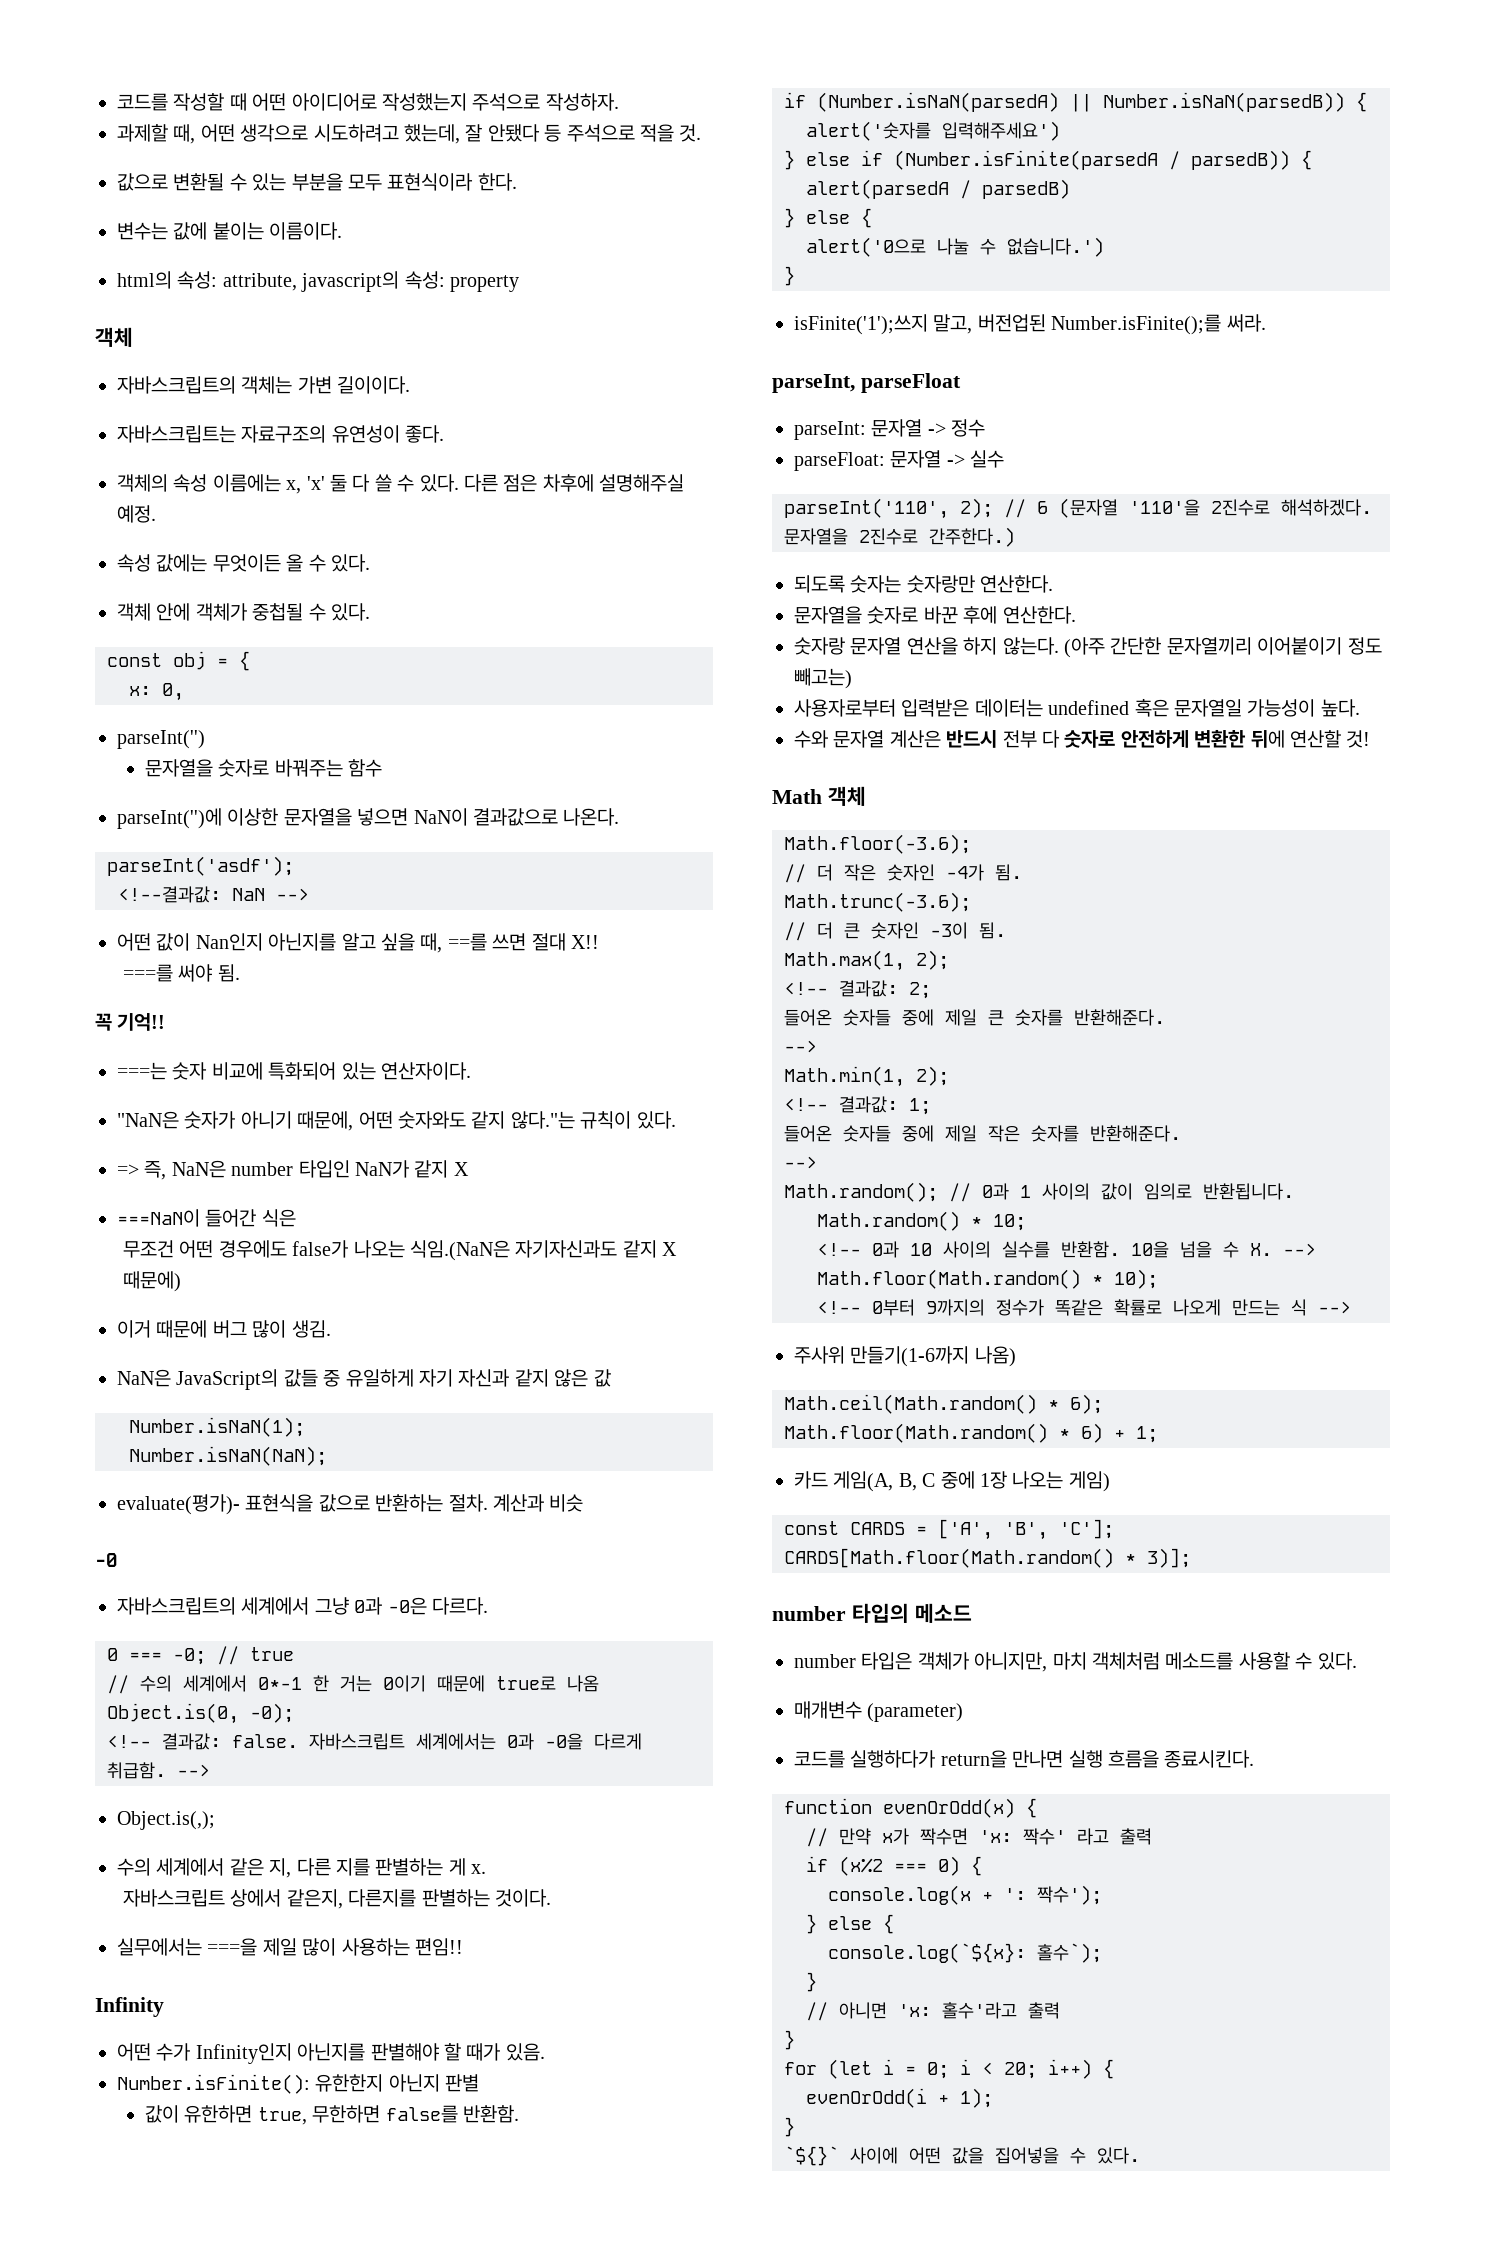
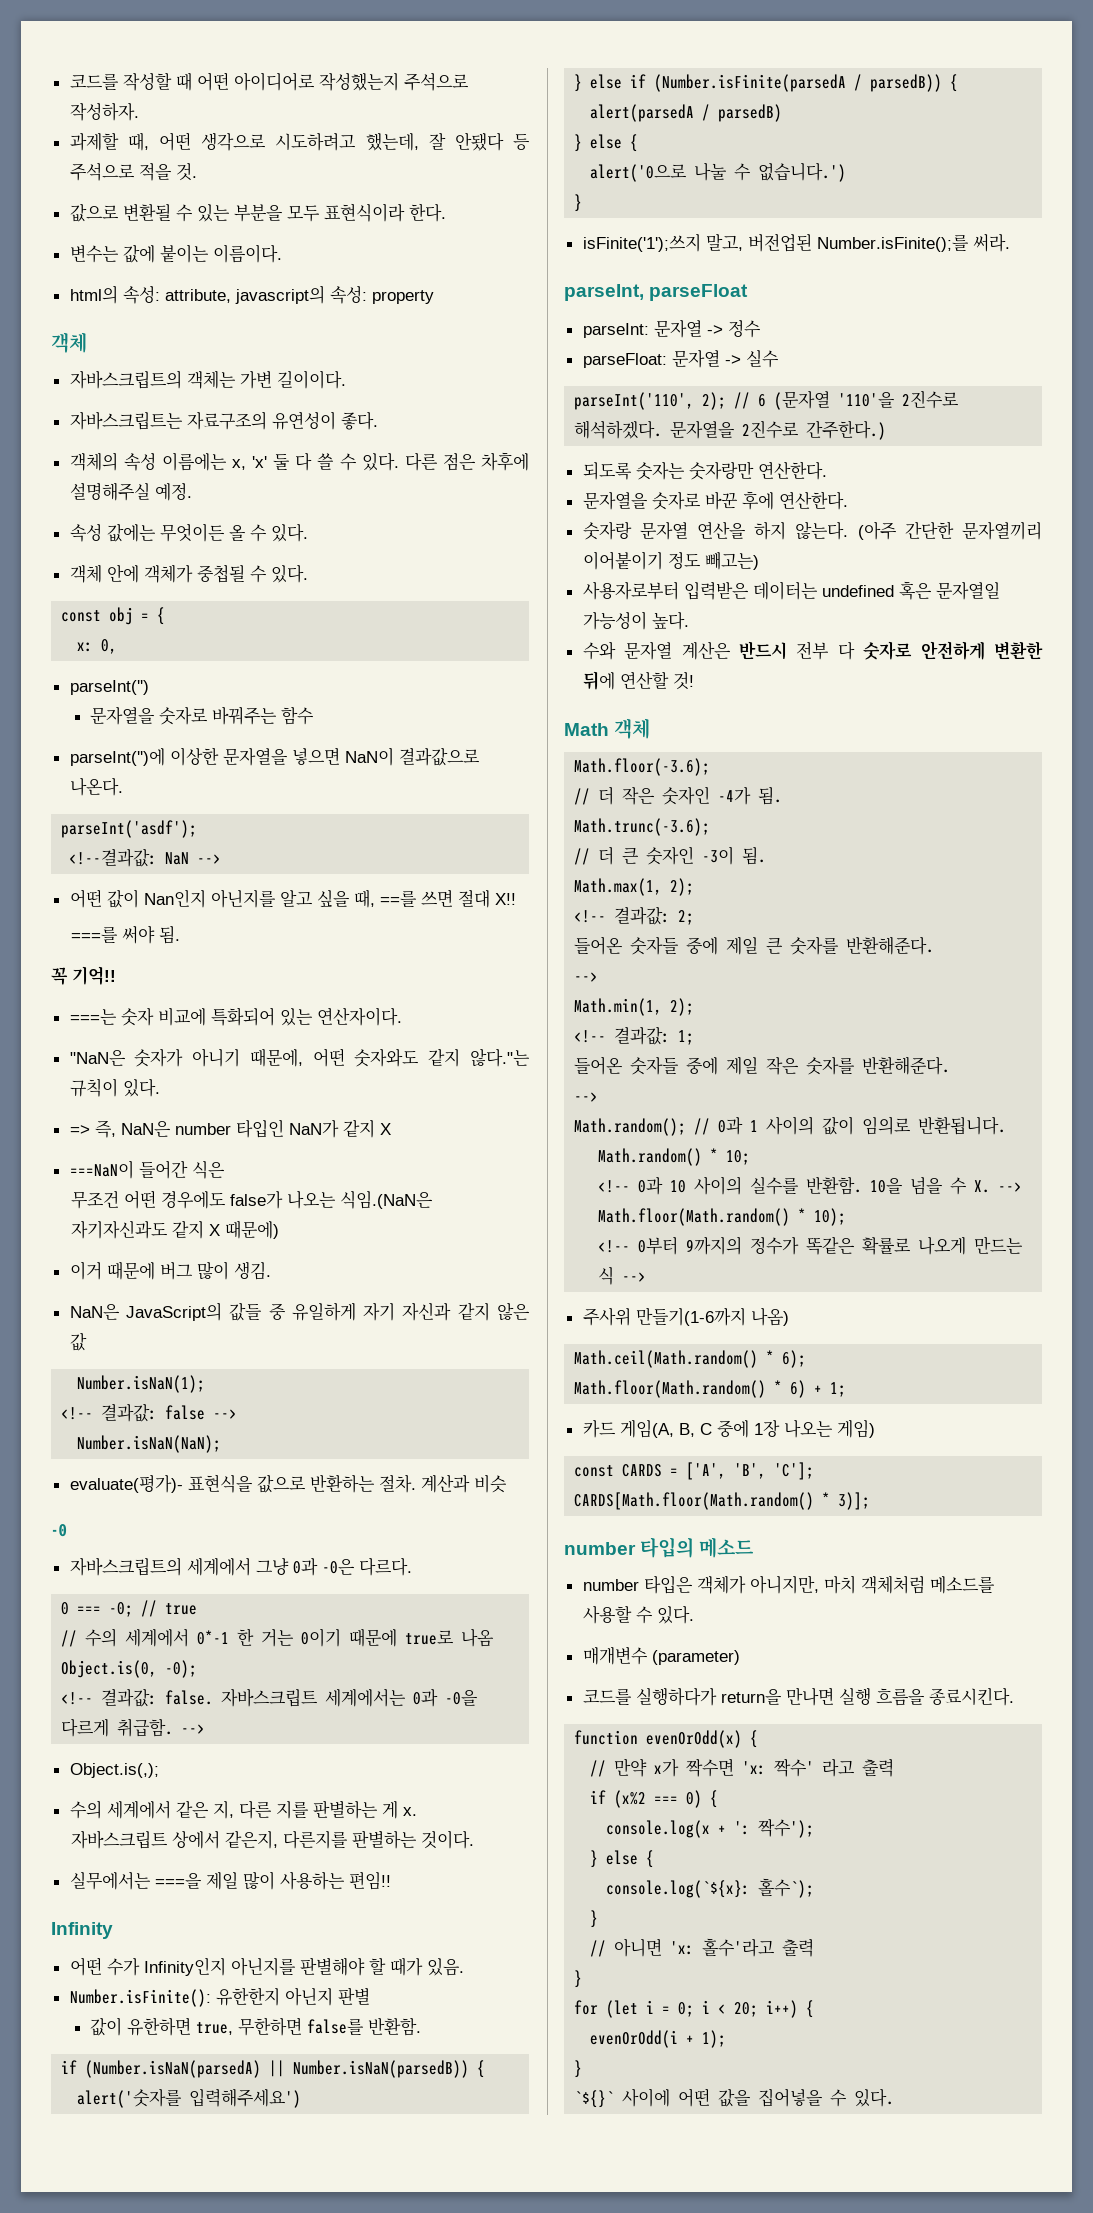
(305, 1427) none -> [61,1403,238,1422] // <!-- 결과값: false -->

